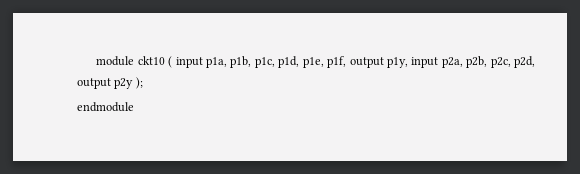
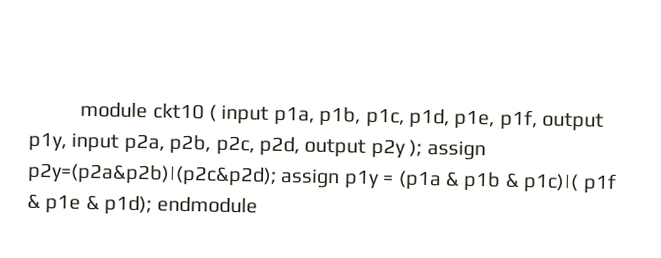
(143, 83) // -> [426,140,486,161] [27,162,617,194] [27,193,153,216] assign p2y=(p2a&p2b)|(p2c&p2d); assign p1y = (p1a & p1b & p1c)|( p1f & p1e & p1d);

